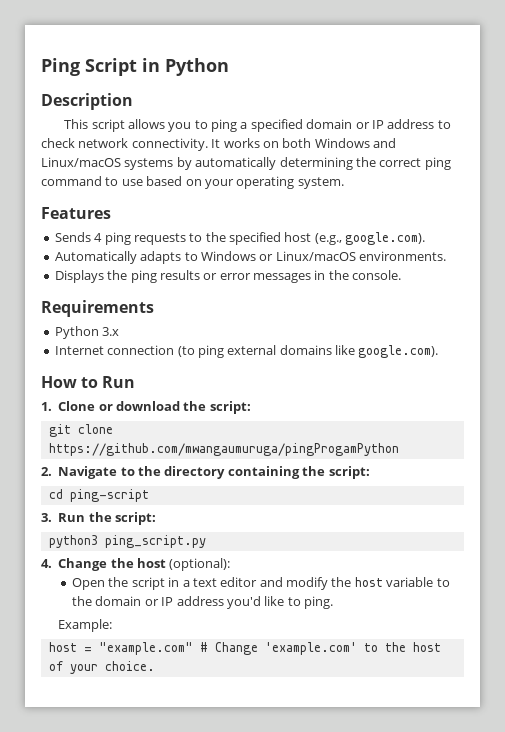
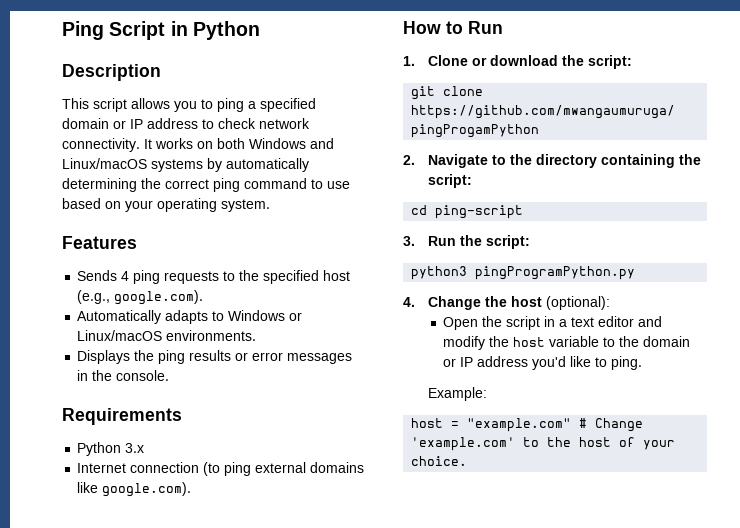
[104,535,206,548] ping_script.py -> [475,266,636,280] pingProgramPython.py

